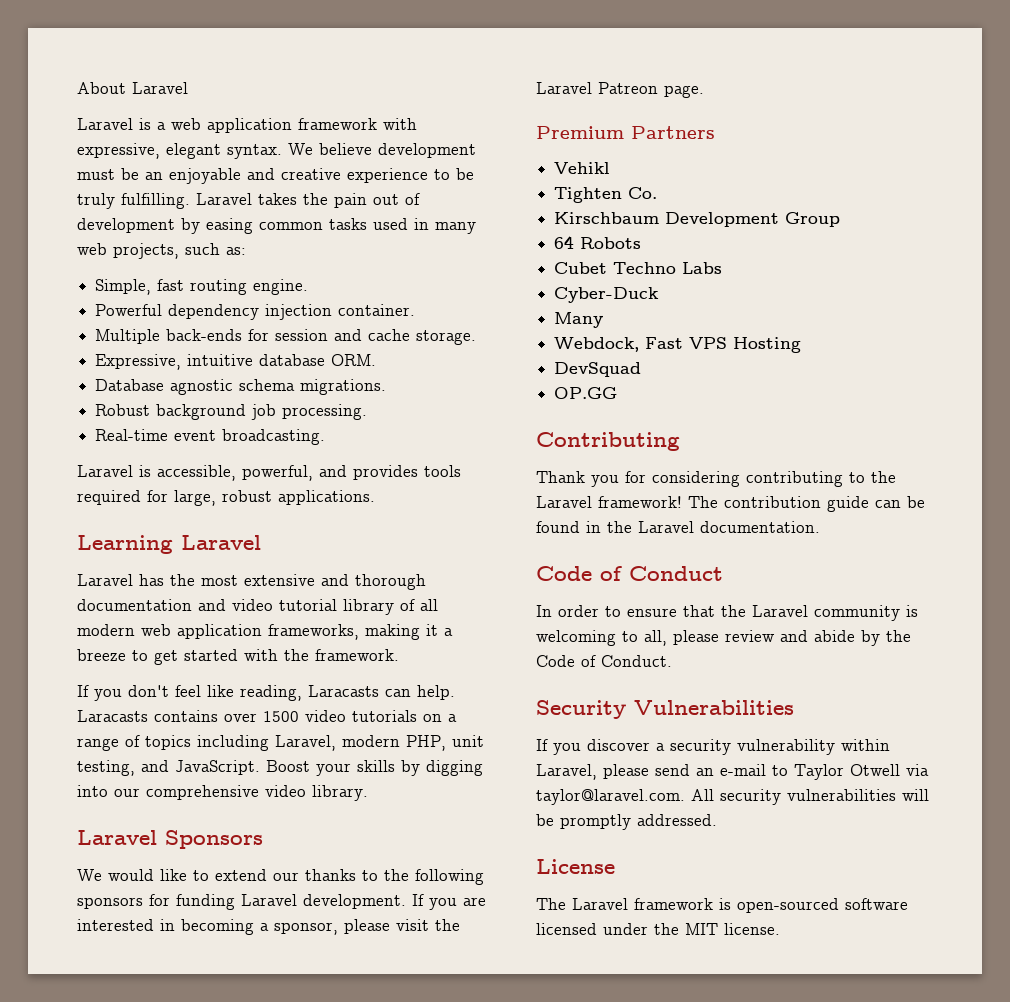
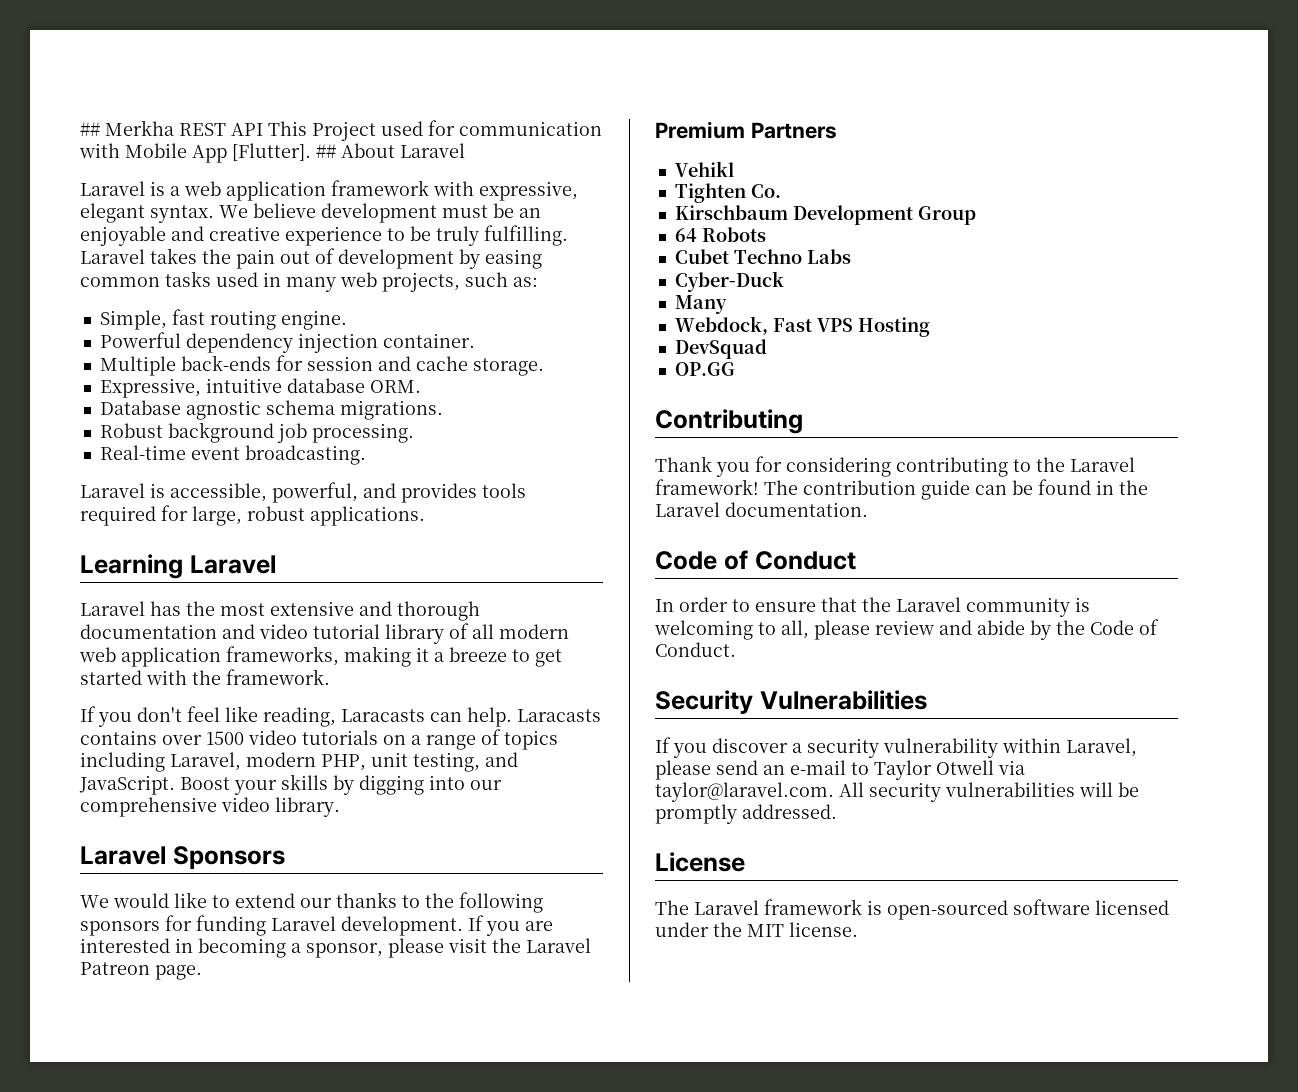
(77, 88) none -> [80,120,602,141] [79,143,336,163] ## Merkha REST API This Project used for communication with Mobile App [Flutter]. ##

